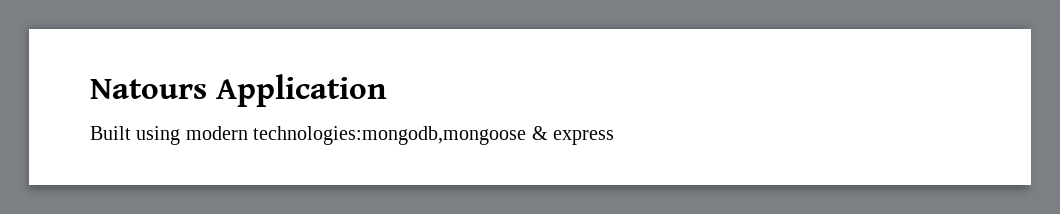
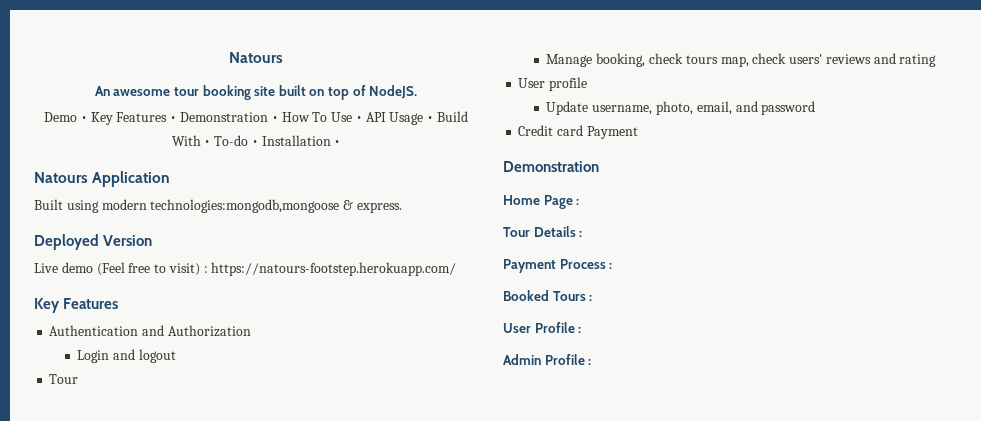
[90,79,207,99] Natours -> [229,52,283,63] [94,85,418,100] [44,111,468,125] [171,135,341,146] [34,172,88,183] Natours // An awesome tour booking site built on top of NodeJS. // Demo • Key Features • Demonstration • How To Use • API Usage • Build With • To-do • Installation • // Natours
[553,130,614,145] express -> [356,202,402,213] [34,234,153,250] [34,262,457,276] [34,298,119,313] [49,325,251,337] [77,349,176,363] [49,374,79,384] [546,53,937,67] [518,77,588,91] [546,101,816,115] [518,125,638,139] [503,161,599,172] [503,195,580,209] [503,226,583,237] [503,259,613,273] [503,290,593,301] [503,322,582,333] [503,354,592,365] express. // Deployed Version // Live demo (Feel free to visit) : https://natours-footstep.herokuapp.com/ // Key Features // Authentication and Authorization // Login and logout // Tour // Manage booking, check tours map, check users' reviews and rating // User profile // Update username, photo, email, and password // Credit card Payment // Demonstration // Home Page : // Tour Details : // Payment Process : // Booked Tours : // User Profile : // Admin Profile :

